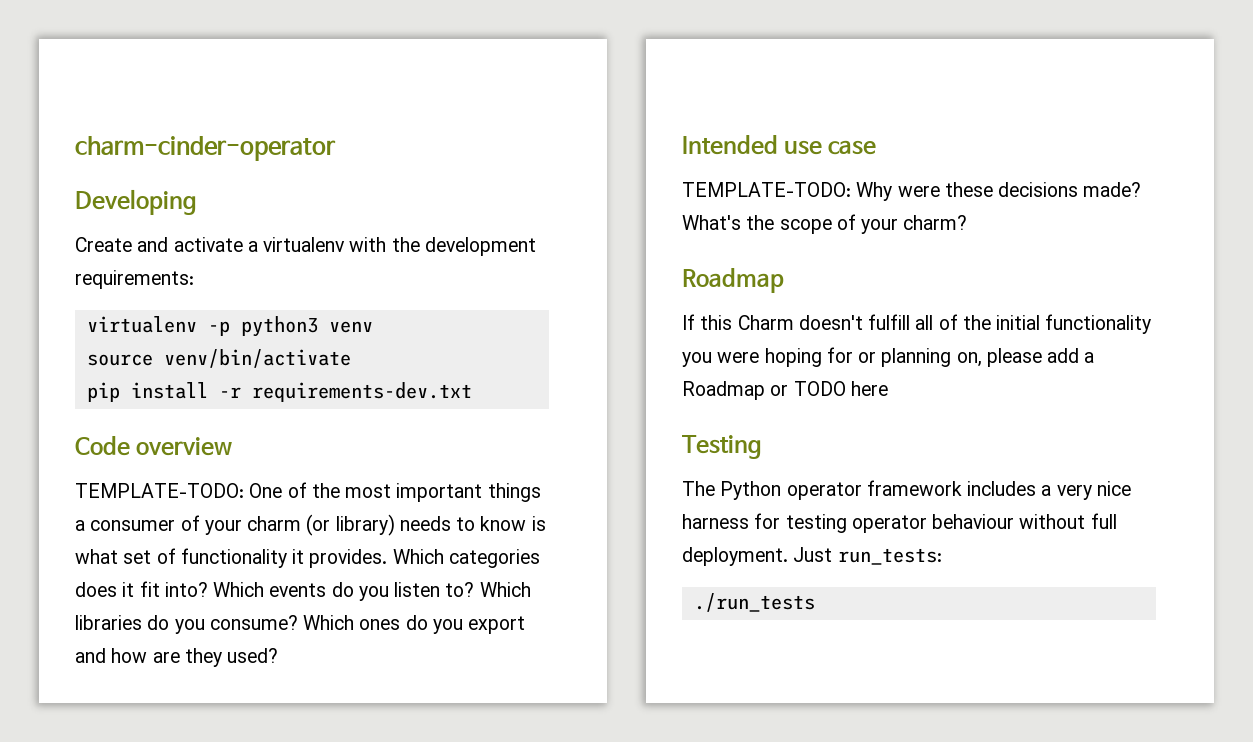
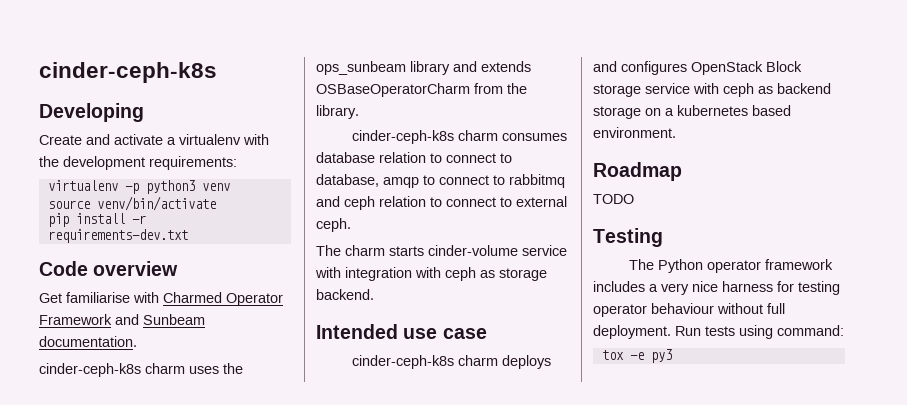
[75,136,336,161] charm-cinder-operator -> [39,62,217,83] cinder-ceph-k8s
[75,482,541,502] [75,514,546,536] [75,548,540,568] [75,581,531,601] [75,615,526,634] [75,648,279,667] [682,135,877,155] [682,182,1142,201] [682,214,968,234] [682,268,784,293] [682,314,1152,334] [682,347,1095,367] [682,381,789,400] TEMPLATE-TODO: One of the most important things a consumer of your charm (or library) needs to know is what set of functionality it provides. Which categories does it fit into? Which events do you listen to? Which libraries do you consume? Which ones do you export and how are they used? // Intended use case // TEMPLATE-TODO: Why were these decisions made? What's the scope of your charm? // Roadmap // If this Charm doesn't fulfill all of the initial functionality you were hoping for or planning on, please add a Roadmap or -> [39,292,283,306] [39,314,205,325] [39,336,137,347] [39,363,243,377] [316,61,531,75] [316,83,527,97] [316,105,359,119] [352,130,568,144] [316,152,512,163] [316,174,565,188] [316,196,567,210] [316,218,351,232] [316,245,567,256] [315,267,547,281] [316,289,374,300] [316,324,487,339] [352,355,552,369] [593,61,802,75] [593,83,831,97] [593,105,791,119] [593,127,676,138] [593,162,682,181] Get familiarise with Charmed Operator Framework and Sunbeam documentation. // cinder-ceph-k8s charm uses the ops_sunbeam library and extends OSBaseOperatorCharm from the library. // cinder-ceph-k8s charm consumes database relation to connect to database, amqp to connect to rabbitmq and ceph relation to connect to external ceph. // The charm starts cinder-volume service with integration with ceph as storage backend. // Intended use case // cinder-ceph-k8s charm deploys and configures OpenStack Block storage service with ceph as backend storage on a kubernetes based environment. // Roadmap //
[850,381,888,396] here -> (634, 199) none
[793,547,942,565] [693,593,815,612] Just run_tests: // ./run_tests -> [675,325,844,339] [601,349,672,363] Run tests using command: // tox -e py3

